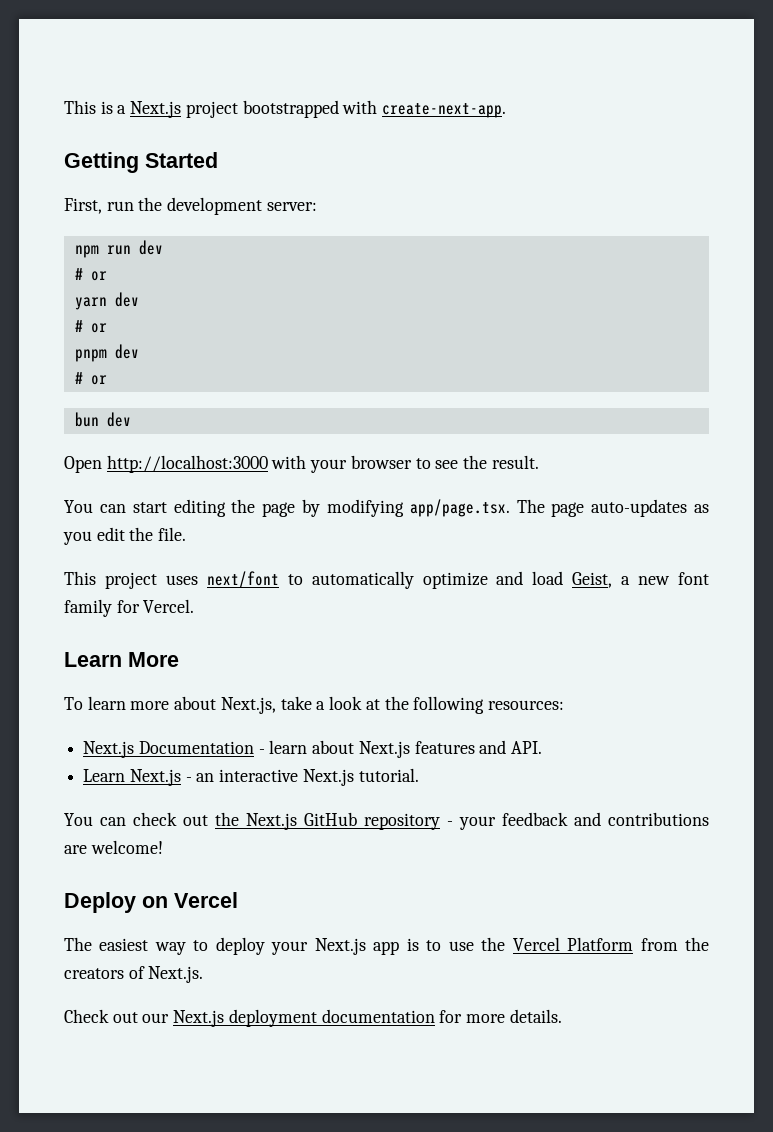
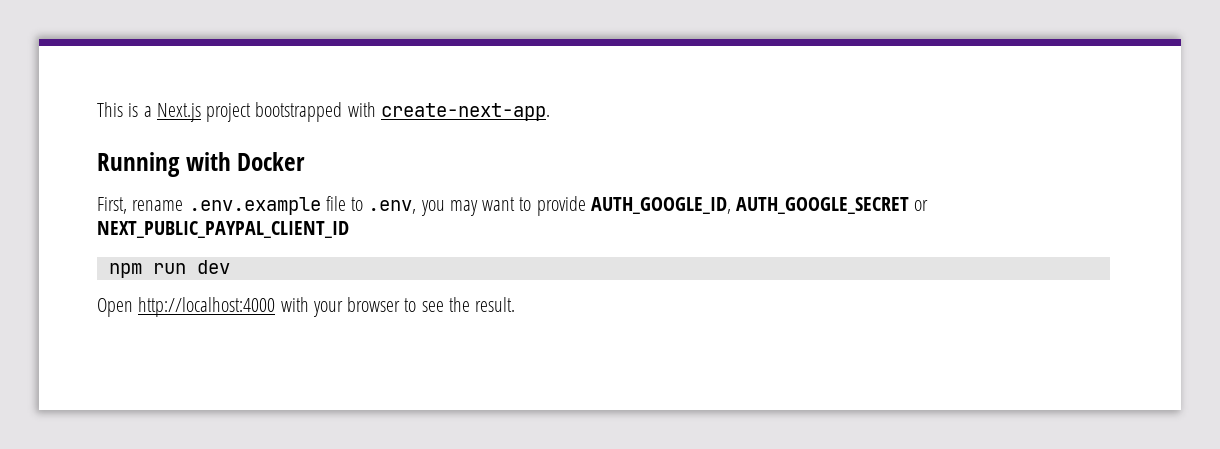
[64,152,218,173] [64,197,317,215] [74,240,163,258] [74,268,107,281] [74,292,139,310] [74,320,107,333] [74,344,139,362] [74,372,107,385] [74,412,99,427] Getting Started // First, run the development server: // npm run dev // # or // yarn dev // # or // pnpm dev // # or // bun -> [97,152,306,177] [97,196,929,216] [97,221,349,238] [108,263,186,278] Running with Docker // First, rename .env.example file to .env, you may want to provide AUTH_GOOGLE_ID, AUTH_GOOGLE_SECRET or NEXT_PUBLIC_PAYPAL_CLIENT_ID // npm run
[106,455,268,473] http://localhost:3000 -> [138,297,276,317] http://localhost:4000
[64,499,709,517] [63,527,187,545] [64,571,709,589] [64,599,195,617] [64,652,179,667] [64,696,564,714] [83,740,543,758] [83,768,419,786] [64,812,709,830] [64,840,163,854] [64,892,238,913] [64,937,709,955] [64,966,204,983] [64,1009,562,1027] // You can start editing the page by modifying app/page.tsx. The page auto-updates as you edit the file. // This project uses next/font to automatically optimize and load Geist, a new font family for Vercel. // Learn More // To learn more about Next.js, take a look at the following resources: // Next.js Documentation - learn about Next.js features and API. // Learn Next.js - an interactive Next.js tutorial. // You can check out the Next.js GitHub repository - your feedback and contributions are welcome! // Deploy on Vercel // The easiest way to deploy your Next.js app is to use the Vercel Platform from the creators of Next.js. // Check out our Next.js deployment documentation for more details. -> (516, 304) none

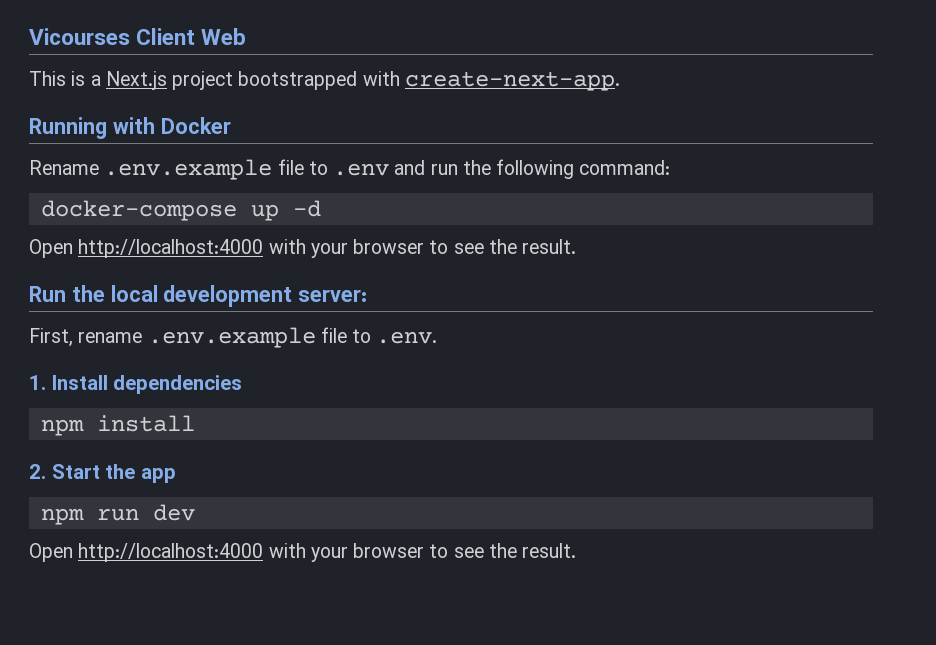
(97, 109) none -> [29,28,247,45] Vicourses Client Web //
(306, 161) none -> [29,159,671,180] [40,200,321,221] [29,239,577,258] [29,285,368,307] // Rename .env.example file to .env and run the following command: // docker-compose up -d // Open http://localhost:4000 with your browser to see the result. // Run the local development server:
[368,196,929,216] [97,221,349,238] .env, you may want to provide AUTH_GOOGLE_ID, AUTH_GOOGLE_SECRET or NEXT_PUBLIC_PAYPAL_CLIENT_ID -> [376,331,438,344] [29,375,243,394] [40,415,195,436] [29,464,176,483] .env. // 1. Install dependencies // npm install // 2. Start the app

